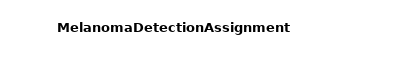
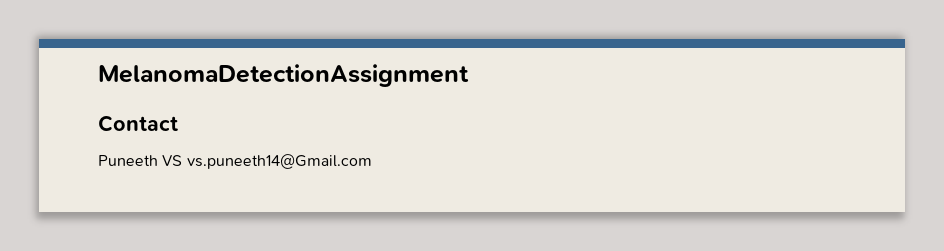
(290, 28) none -> [98,115,178,132] [98,154,372,169] // Contact // Puneeth VS vs.puneeth14@Gmail.com

